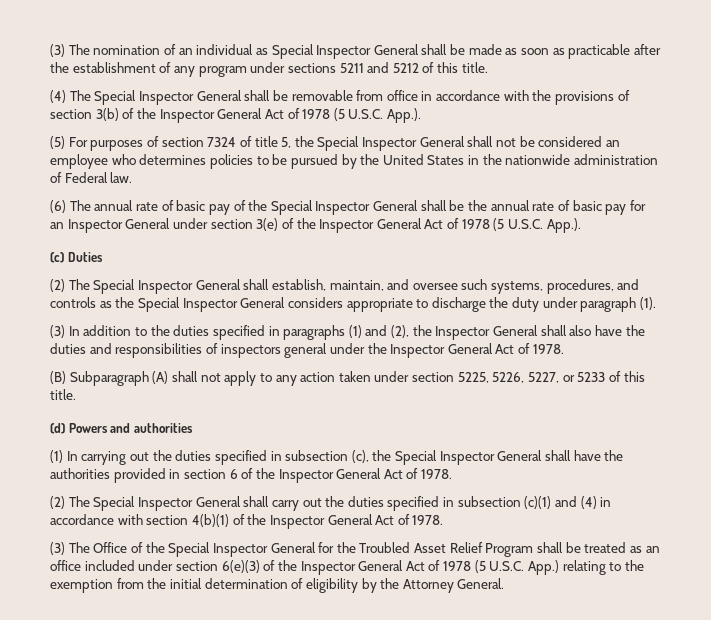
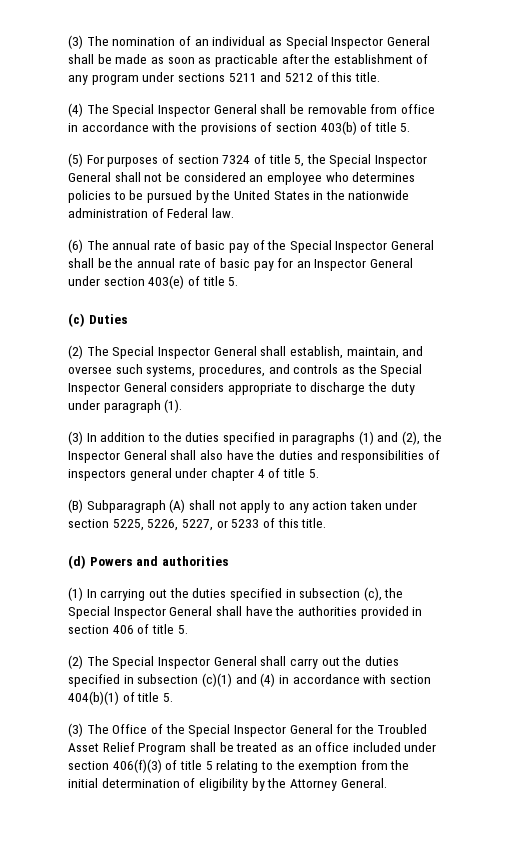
[95,108,422,123] 3(b) of the Inspector General Act of 1978 (5 U.S.C. App.). -> [320,121,411,135] 403(b) of title 5.
[256,218,581,233] 3(e) of the Inspector General Act of 1978 (5 U.S.C. App.). -> [148,275,239,289] 403(e) of title 5.
[367,343,564,358] the Inspector General Act of 1978. -> [210,468,319,481] chapter 4 of title 5.
[229,468,453,483] 6 of the Inspector General Act of 1978. -> [112,624,188,634] 406 of title 5.
[191,514,444,529] 4(b)(1) of the Inspector General Act of 1978. -> [68,691,173,705] 404(b)(1) of title 5.
[221,560,560,575] 6(e)(3) of the Inspector General Act of 1978 (5 U.S.C. App.) -> [112,759,213,773] 406(f)(3) of title 5

